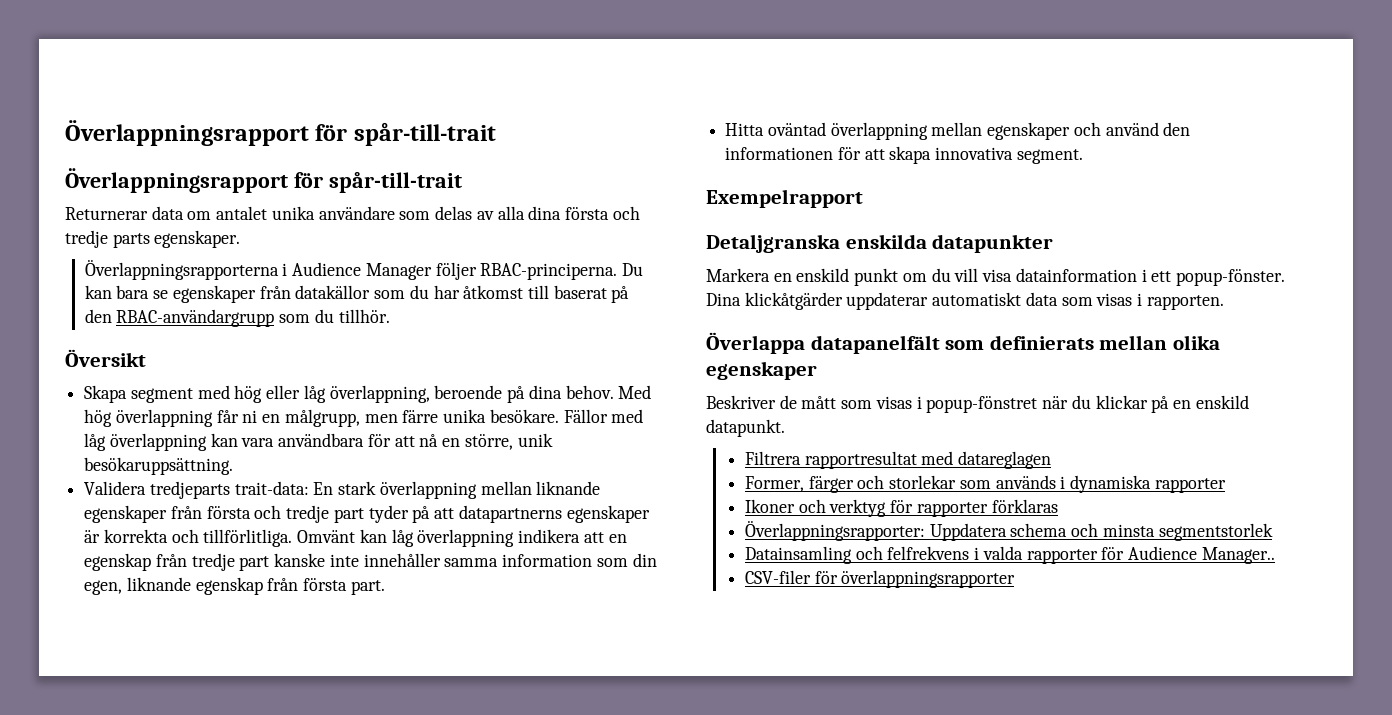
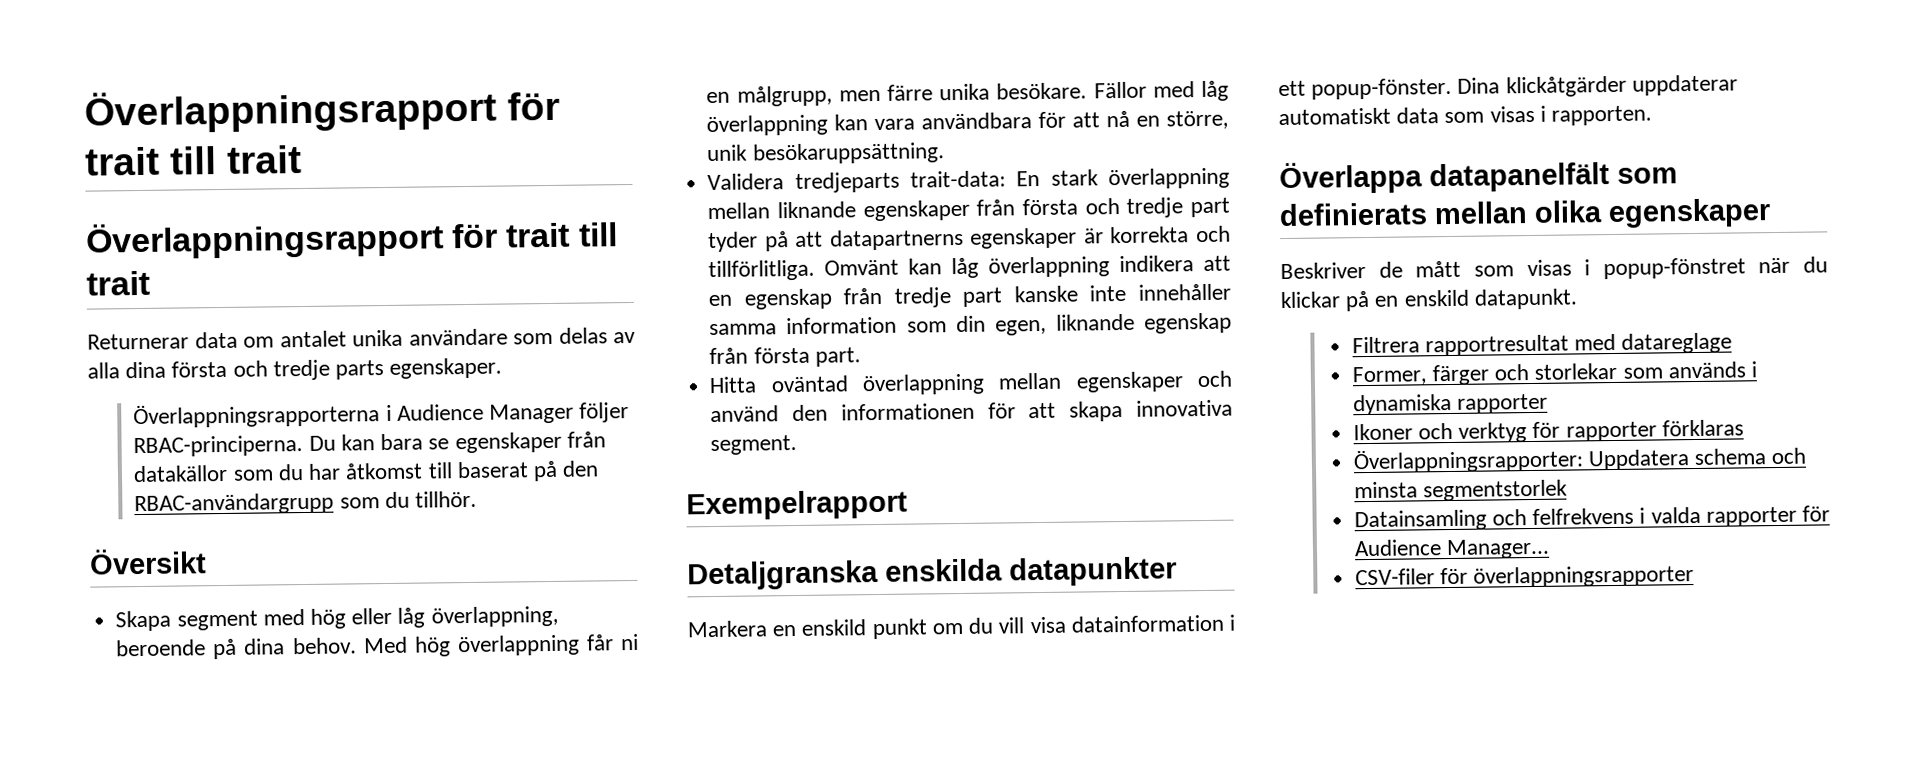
[65,120,496,146] [65,168,462,193] Överlappningsrapport för spår-till-trait // Överlappningsrapport för spår-till-trait -> [84,87,560,134] [84,145,302,176] [85,219,618,260] [86,270,150,296] Överlappningsrapport för trait till trait // Överlappningsrapport för trait till trait
[958,451,1052,469] datareglagen -> [1621,332,1733,354] datareglage
[1201,547,1275,564] Manager.. -> [1445,538,1550,560] Manager...

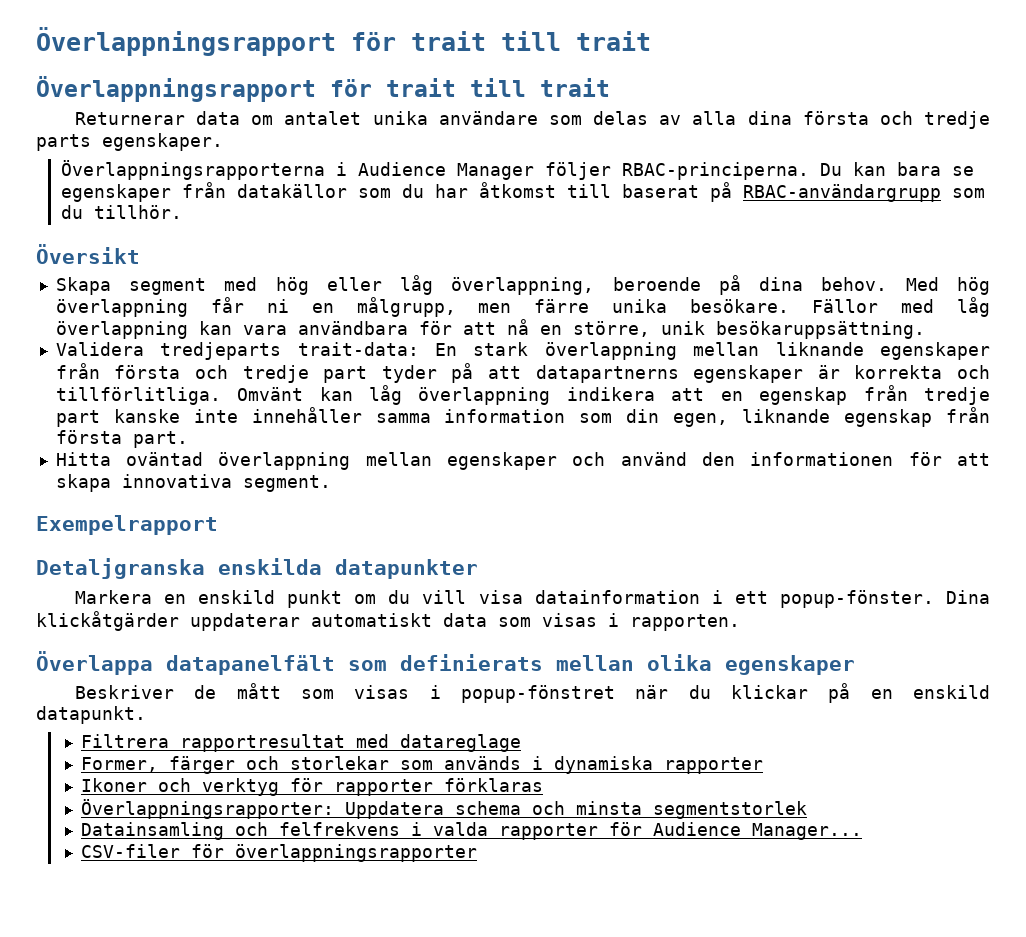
[562,460,600,477] den -> (733, 192) none

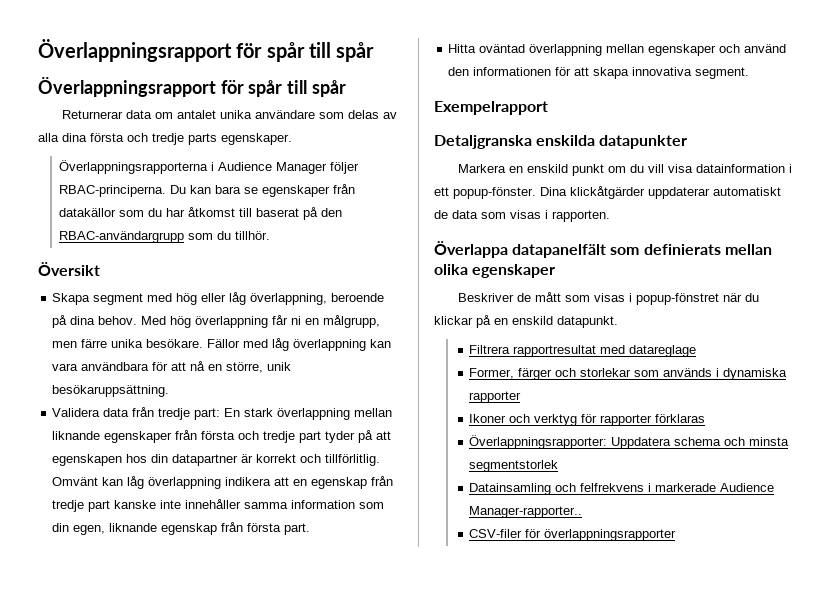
[36,27,651,56] [36,76,610,102] Överlappningsrapport för trait till trait // Överlappningsrapport för trait till trait -> [38,39,375,62] [38,77,346,97] Överlappningsrapport för spår till spår // Överlappningsrapport för spår till spår
(733, 192) none -> [321,208,343,217] den
[160,342,419,360] tredjeparts trait-data: -> [103,407,221,420] data från tredje part:
[535,365,991,383] [55,387,221,405] datapartnerns egenskaper är korrekta och tillförlitliga. -> [52,454,381,466] egenskapen hos din datapartner är korrekt och tillförlitlig.
(432, 620) none -> [434,210,448,219] de
[432,822,862,840] valda rapporter för Audience Manager... -> [655,483,775,492] [469,506,583,518] markerade Audience Manager-rapporter..

